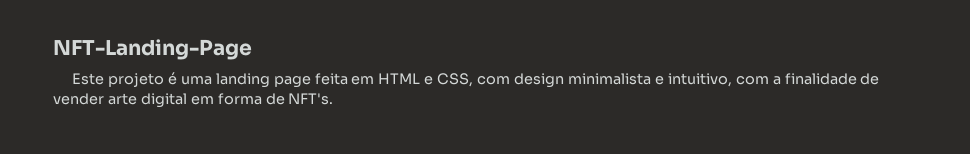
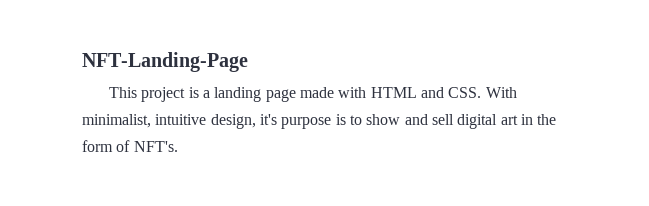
[72,72,880,88] [53,93,285,108] Este projeto é uma landing page feita em HTML e CSS, com design minimalista e intuitivo, com a finalidade de vender arte digital em forma de -> [109,87,517,102] [82,114,557,129] [82,140,131,152] This project is a landing page made with HTML and CSS. With minimalist, intuitive design, it's purpose is to show and sell digital art in the form of

